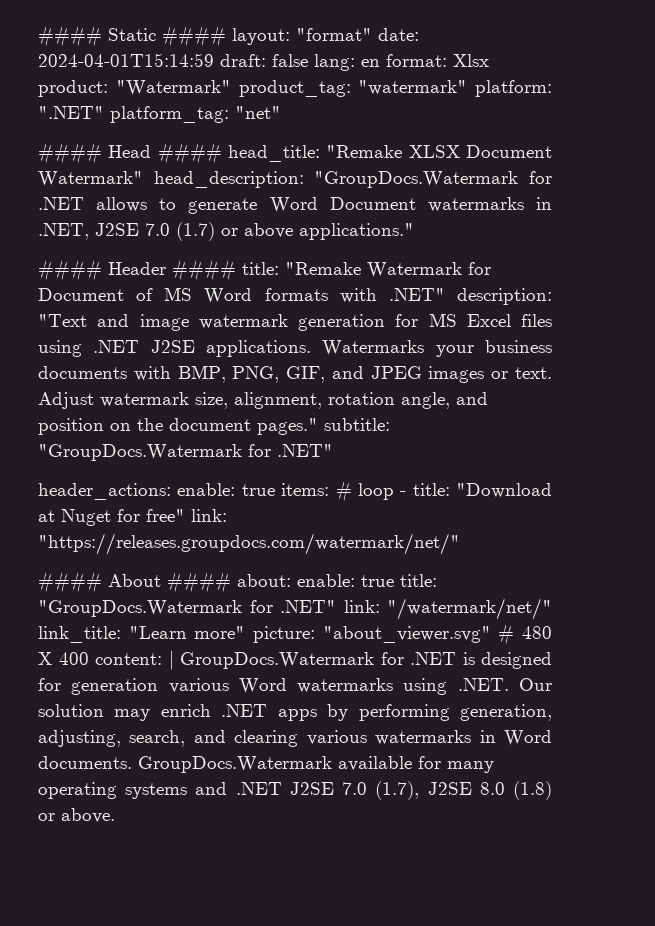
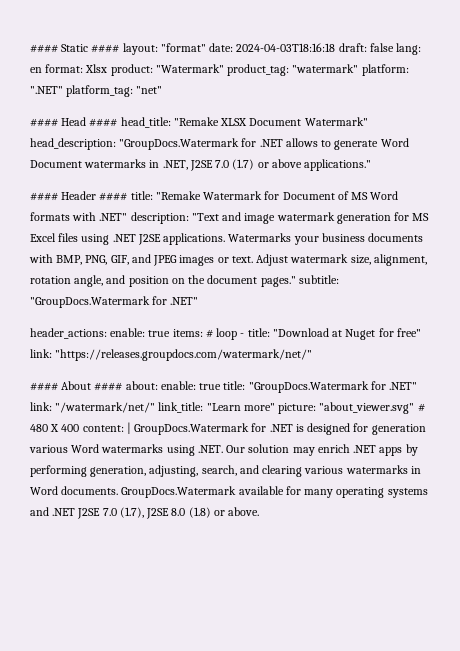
[38,53,214,67] 2024-04-01T15:14:59 -> [236,43,336,52] 2024-04-03T18:16:18

